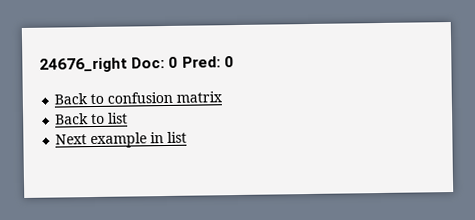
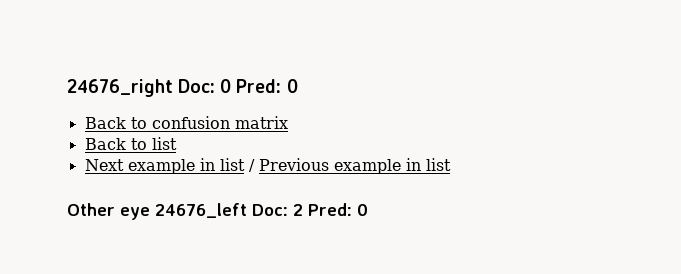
(188, 137) none -> [248,158,451,174] [67,203,368,220] / Previous example in list // Other eye 24676_left Doc: 2 Pred: 0

